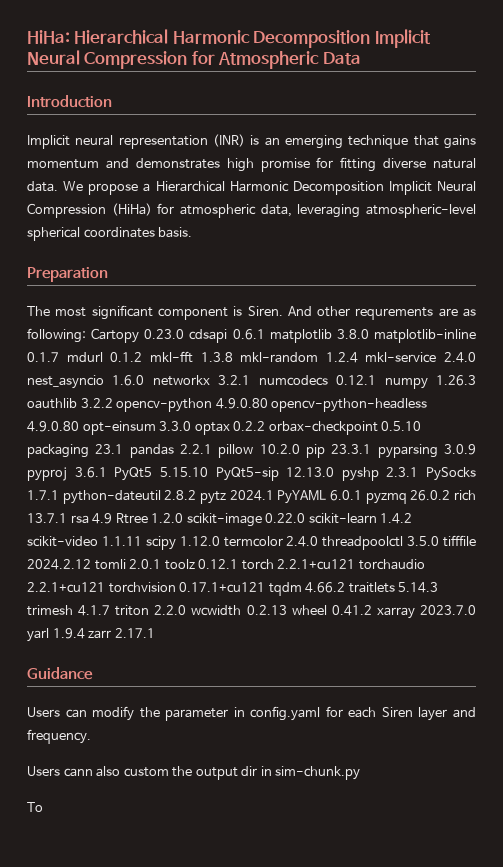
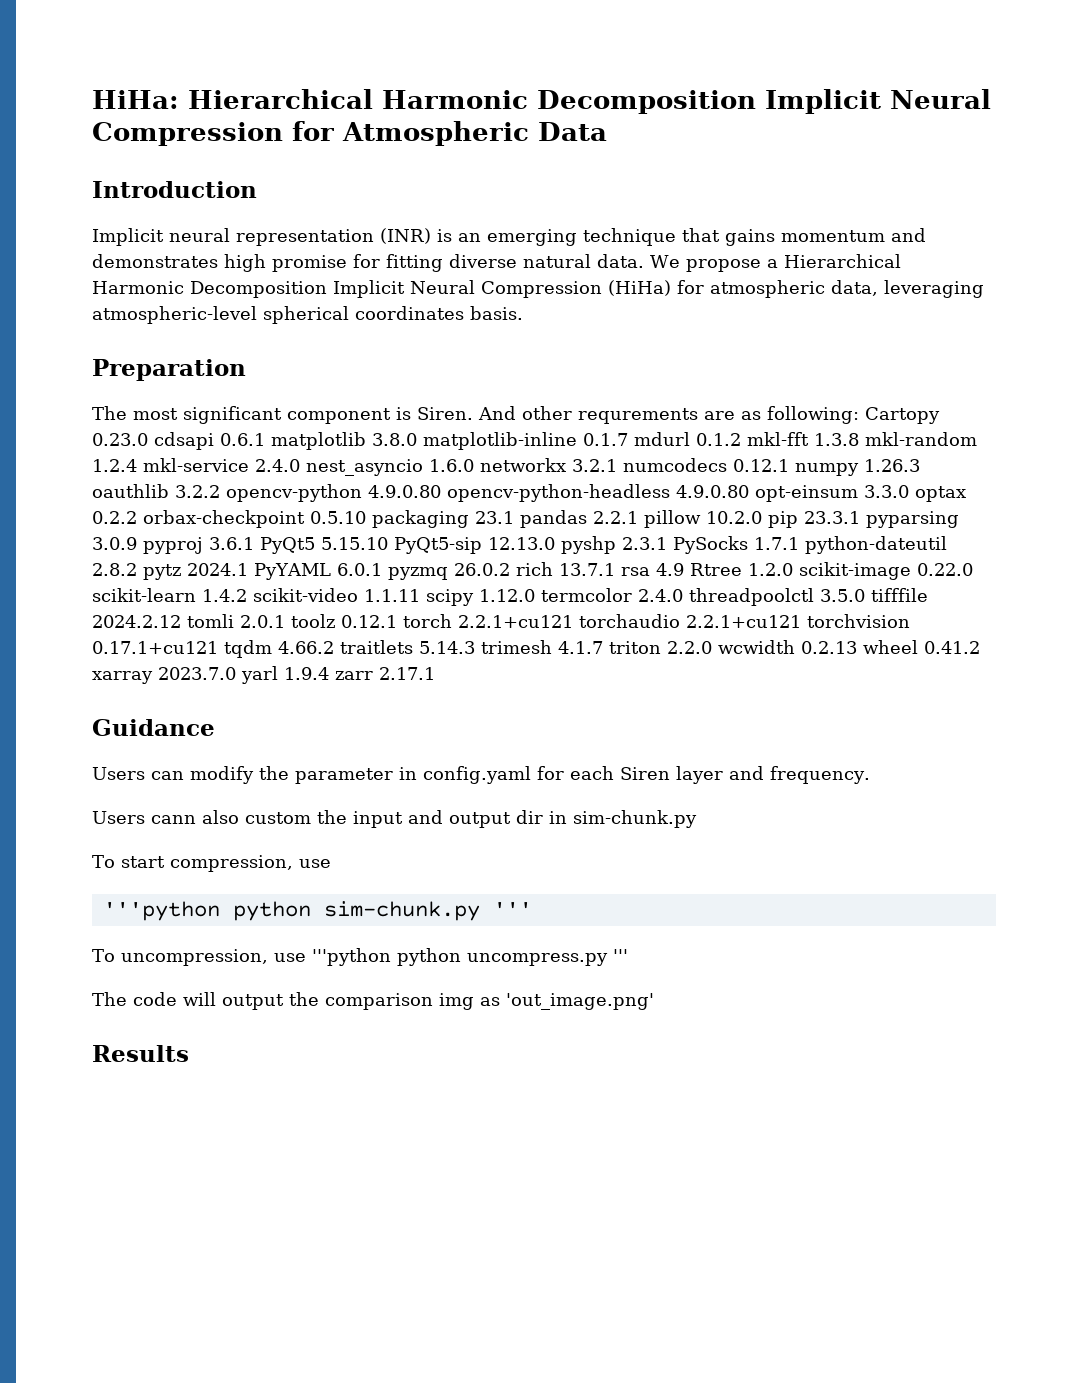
(193, 771) none -> [353,810,443,828] input and
(43, 807) none -> [120,855,331,872] [102,901,532,921] [92,948,628,966] [92,992,654,1010] [92,1045,189,1062] start compression, use // '''python python sim-chunk.py ''' // To uncompression, use '''python python uncompress.py ''' // The code will output the comparison img as 'out_image.png' // Results

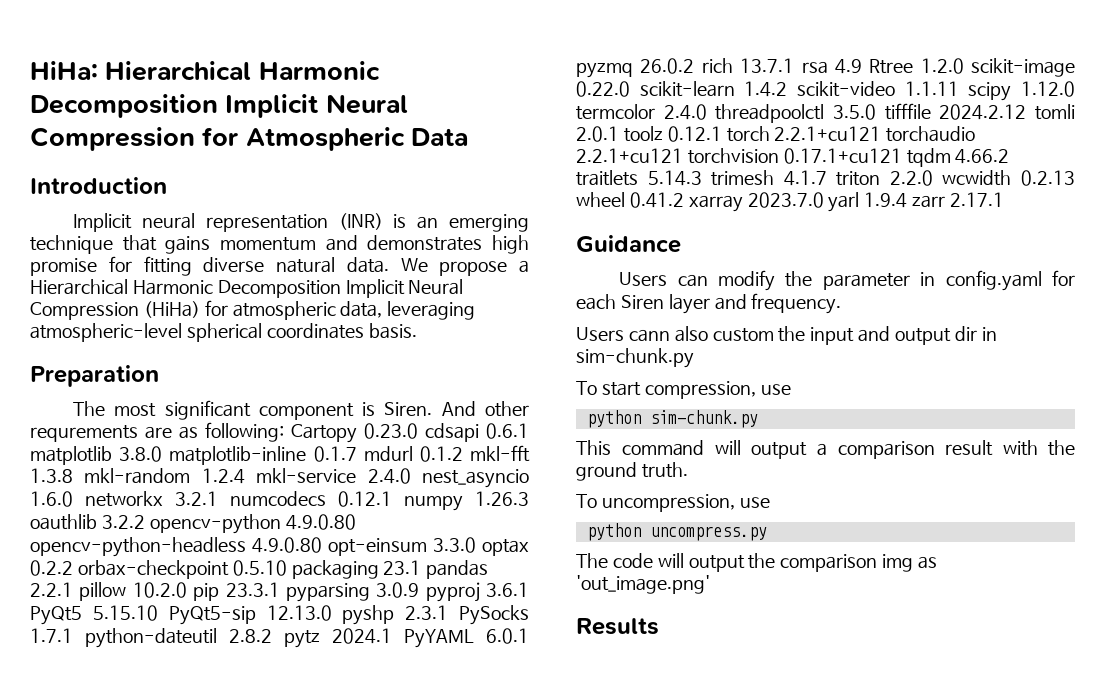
[102,901,220,921] '''python -> (791, 389) none
[492,902,532,916] ''' -> [576,440,1075,459] [576,462,688,481] // This command will output a comparison result with the ground truth.
[311,948,391,966] '''python -> (770, 502) //
[612,949,628,962] ''' -> (767, 533) none

